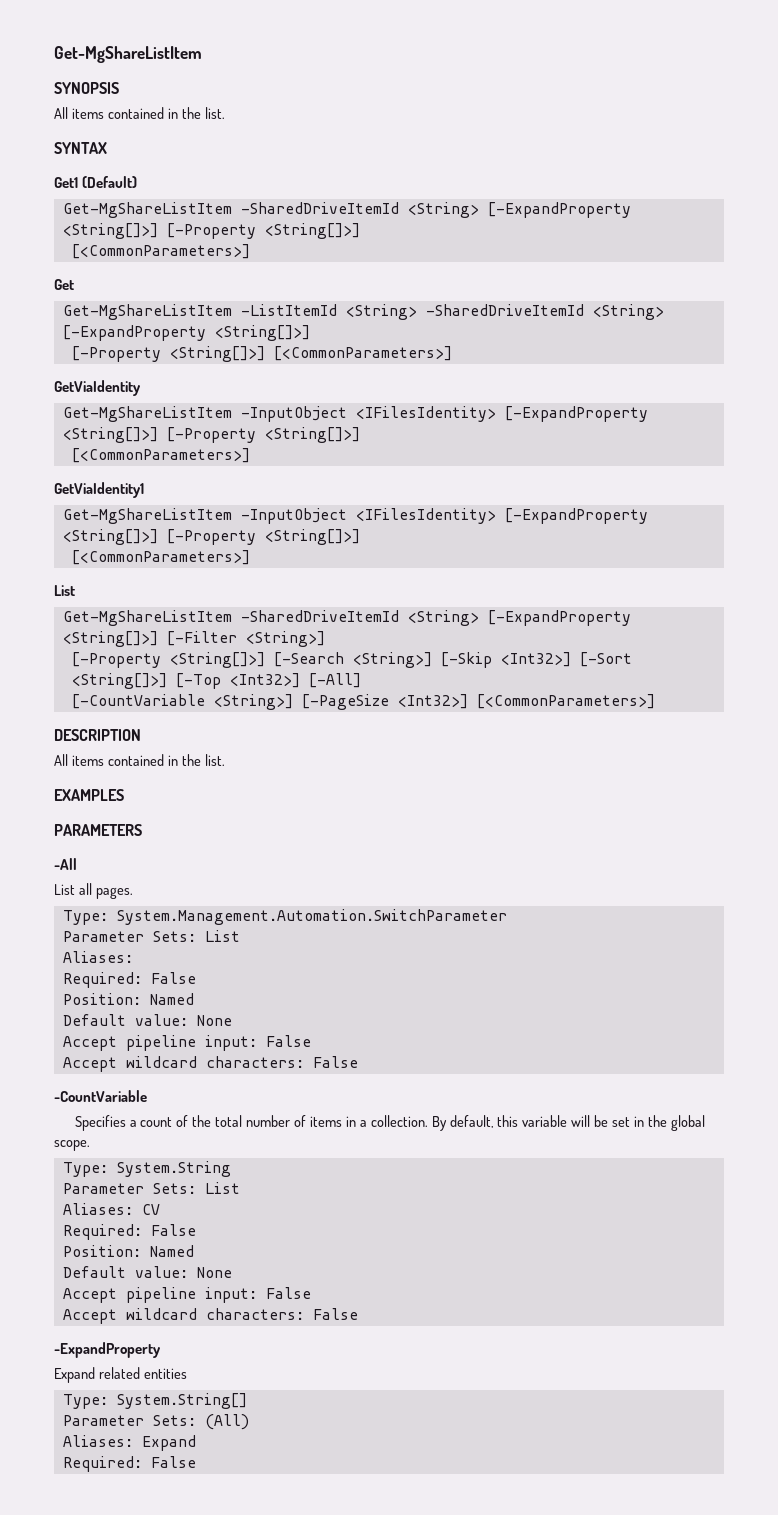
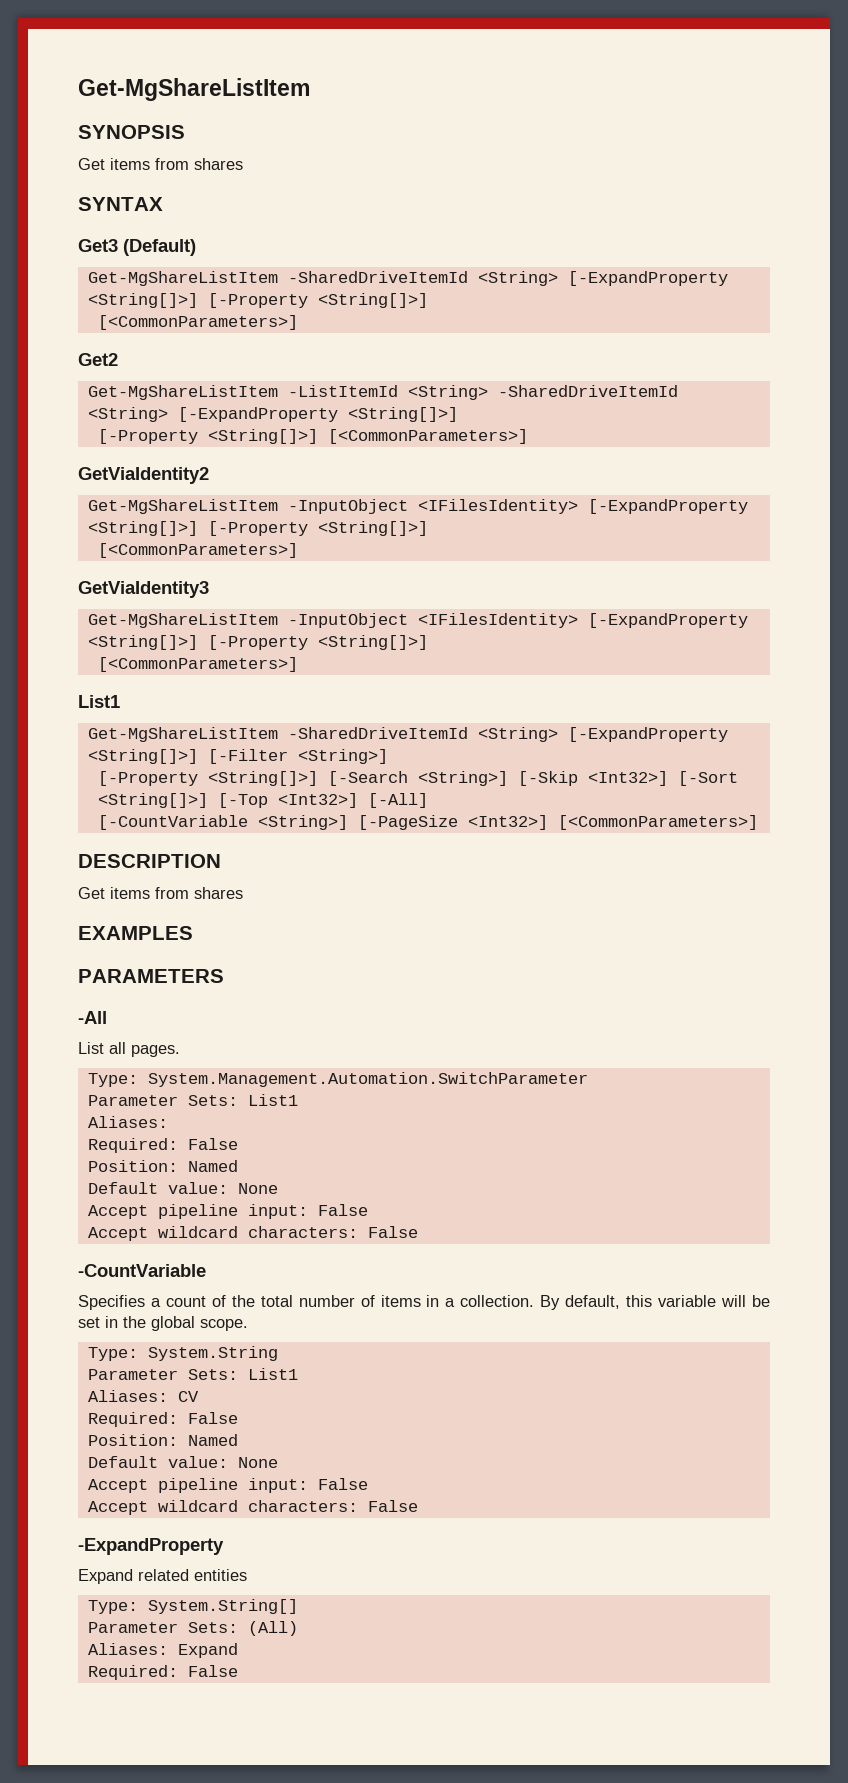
[54,107,225,119] All items contained in the list. -> [78,158,243,170] Get items from shares
[54,177,78,188] Get1 -> [78,239,118,252] Get3
[54,279,74,290] Get -> [78,353,118,366] Get2
[54,380,141,396] [62,406,648,422] [62,427,360,443] [71,448,250,463] [54,482,144,498] [62,508,648,524] [62,529,360,545] [71,550,250,565] [54,585,75,596] GetViaIdentity // Get-MgShareListItem -InputObject <IFilesIdentity> [-ExpandProperty <String[]>] [-Property <String[]>] // [<CommonParameters>] // GetViaIdentity1 // Get-MgShareListItem -InputObject <IFilesIdentity> [-ExpandProperty <String[]>] [-Property <String[]>] // [<CommonParameters>] // List -> [78,467,209,484] [87,499,748,514] [87,521,428,536] [97,543,298,558] [78,581,209,598] [87,613,748,628] [87,635,428,650] [97,657,298,672] [78,695,120,708] GetViaIdentity2 // Get-MgShareListItem -InputObject <IFilesIdentity> [-ExpandProperty <String[]>] [-Property <String[]>] // [<CommonParameters>] // GetViaIdentity3 // Get-MgShareListItem -InputObject <IFilesIdentity> [-ExpandProperty <String[]>] [-Property <String[]>] // [<CommonParameters>] // List1
[54,754,225,766] All items contained in the list. -> [78,887,243,899] Get items from shares
[204,930,240,942] List -> [247,1094,298,1106] List1
[204,1182,240,1194] List -> [247,1368,298,1380] List1

